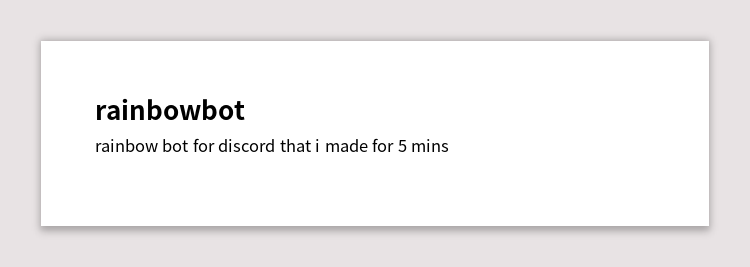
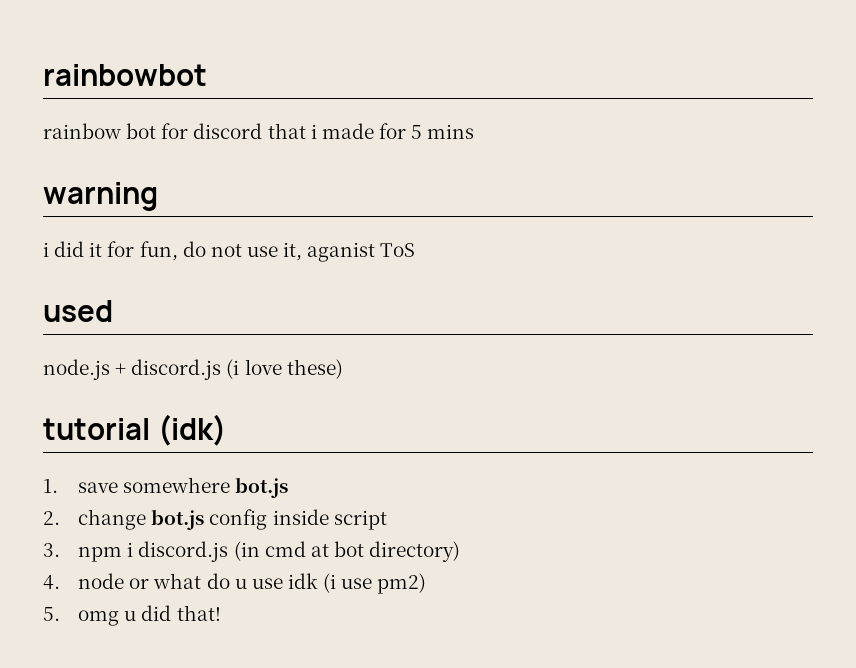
(450, 145) none -> [43,182,158,211] [43,241,416,262] [43,300,113,322] [43,359,343,380] [43,414,226,446] [43,477,289,498] [43,509,387,530] [43,541,461,562] [43,573,427,594] [43,605,221,626] // warning // i did it for fun, do not use it, aganist ToS // used // node.js + discord.js (i love these) // tutorial (idk) // 1. save somewhere bot.js // 2. change bot.js config inside script // 3. npm i discord.js (in cmd at bot directory) // 4. node or what do u use idk (i use pm2) // 5. omg u did that!

